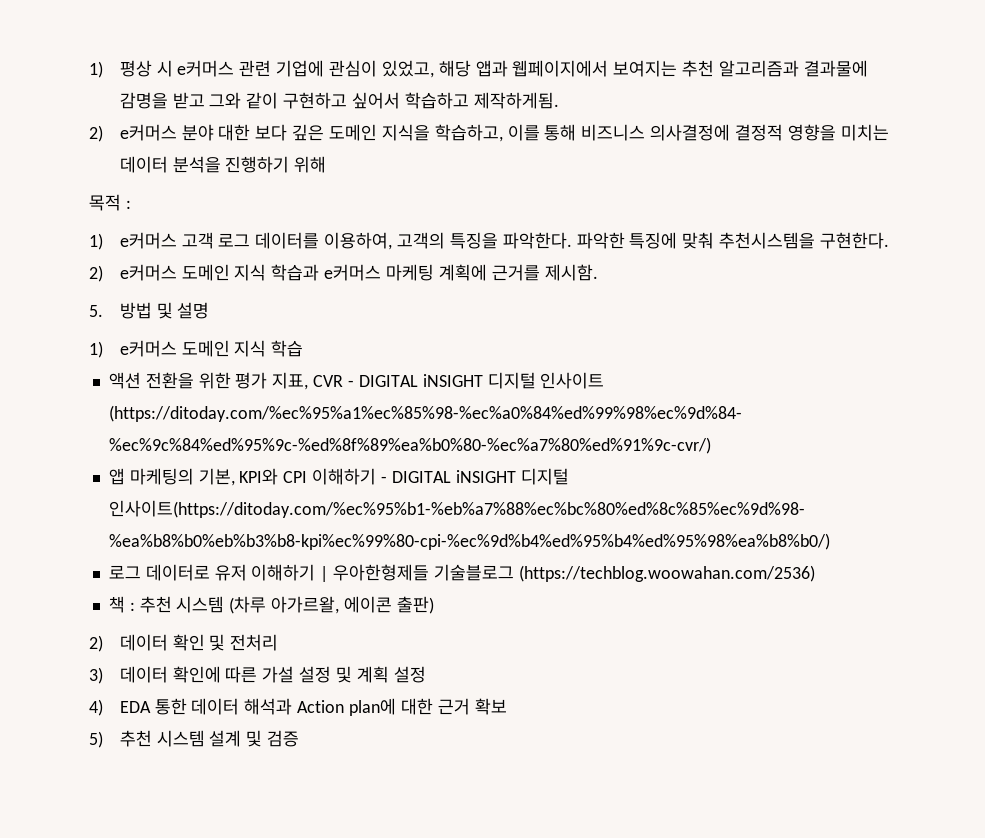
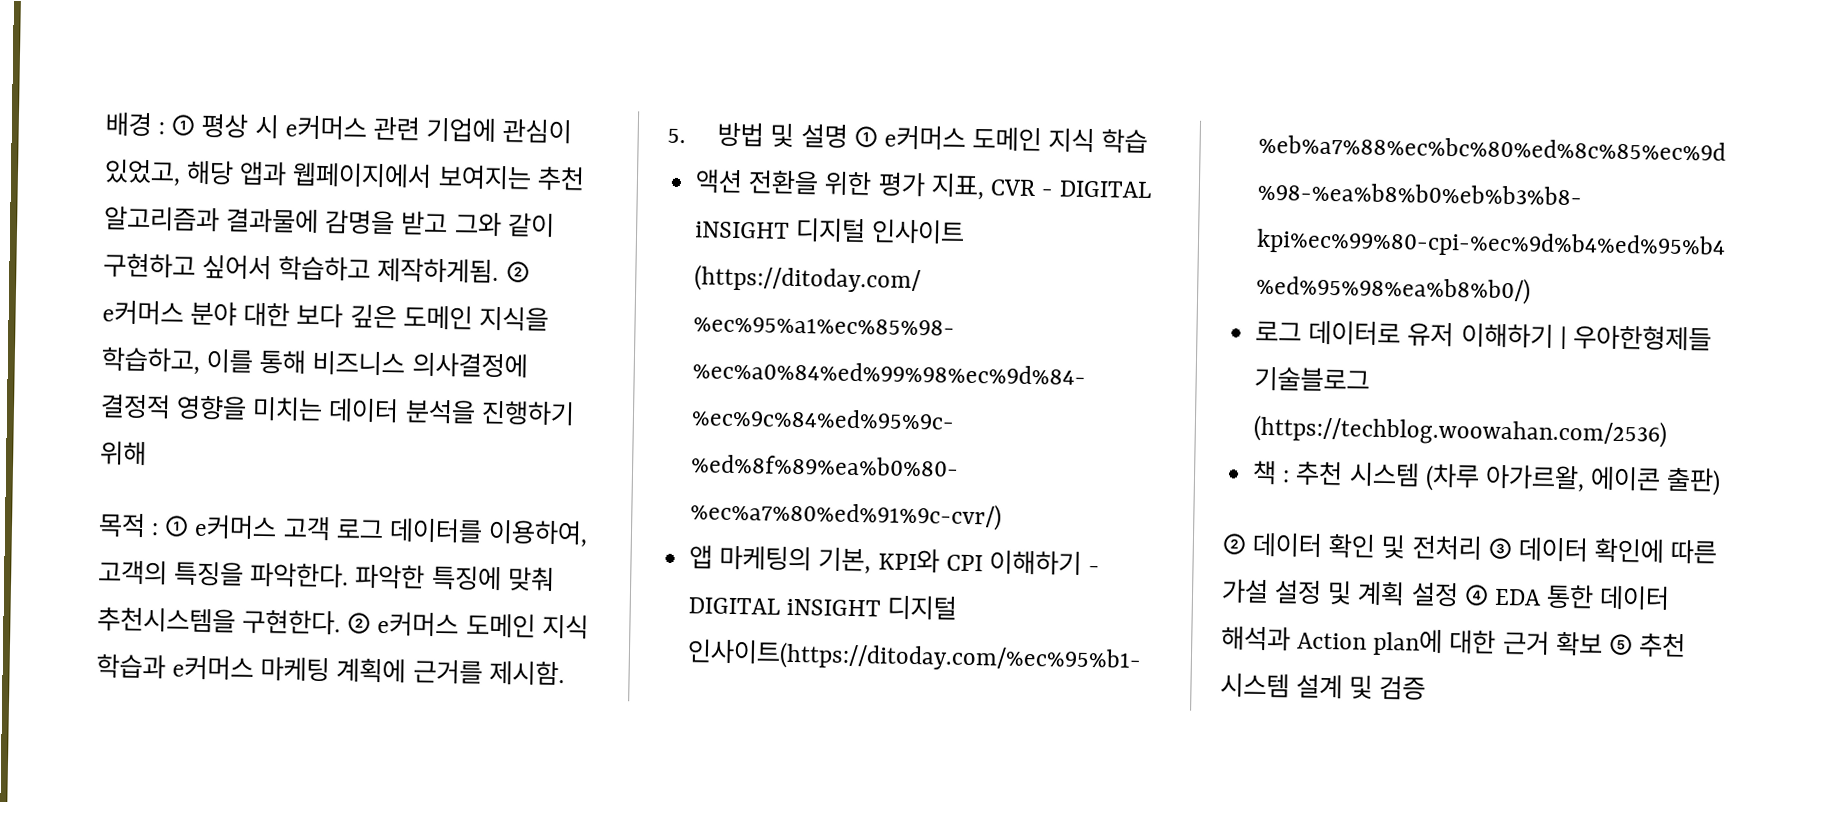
[89,61,103,78] 1) -> [105,112,197,138] 배경 : ①
[89,125,103,142] // 2) -> [505,261,530,283] ②
[89,233,103,250] // 1) -> [164,515,190,537] ①
[89,265,103,282] // 2) -> [347,612,372,634] ②
[89,341,103,358] // 1) -> [853,125,878,148] ①
[89,635,103,652] 2) -> [1222,533,1247,555] ②
[89,667,103,684] // 3) -> [1487,537,1513,560] ③
[89,699,103,716] // 4) -> [1463,584,1489,606] ④
[89,731,103,748] // 5) -> [1608,633,1633,656] ⑤

